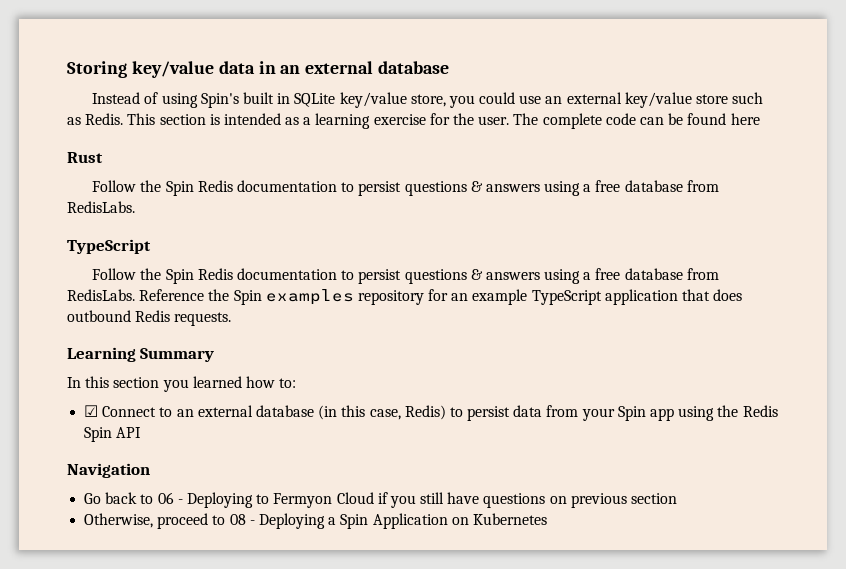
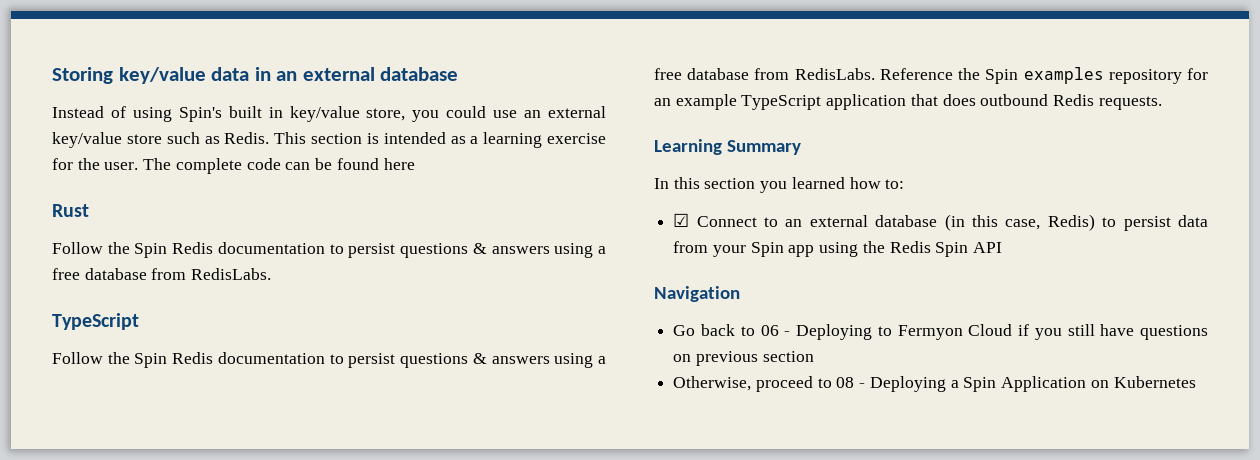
[294,93,336,107] SQLite -> (283, 112) none

